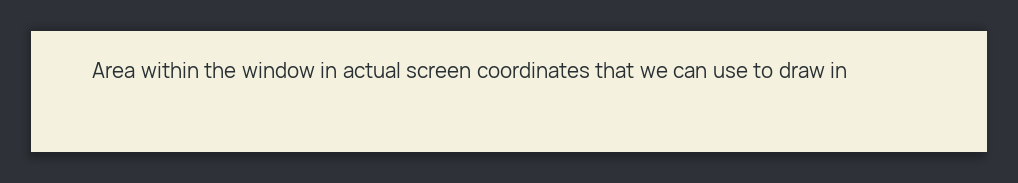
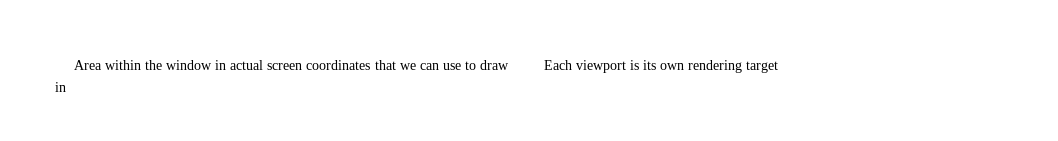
(848, 70) none -> [544,60,778,73] // Each viewport is its own rendering target

